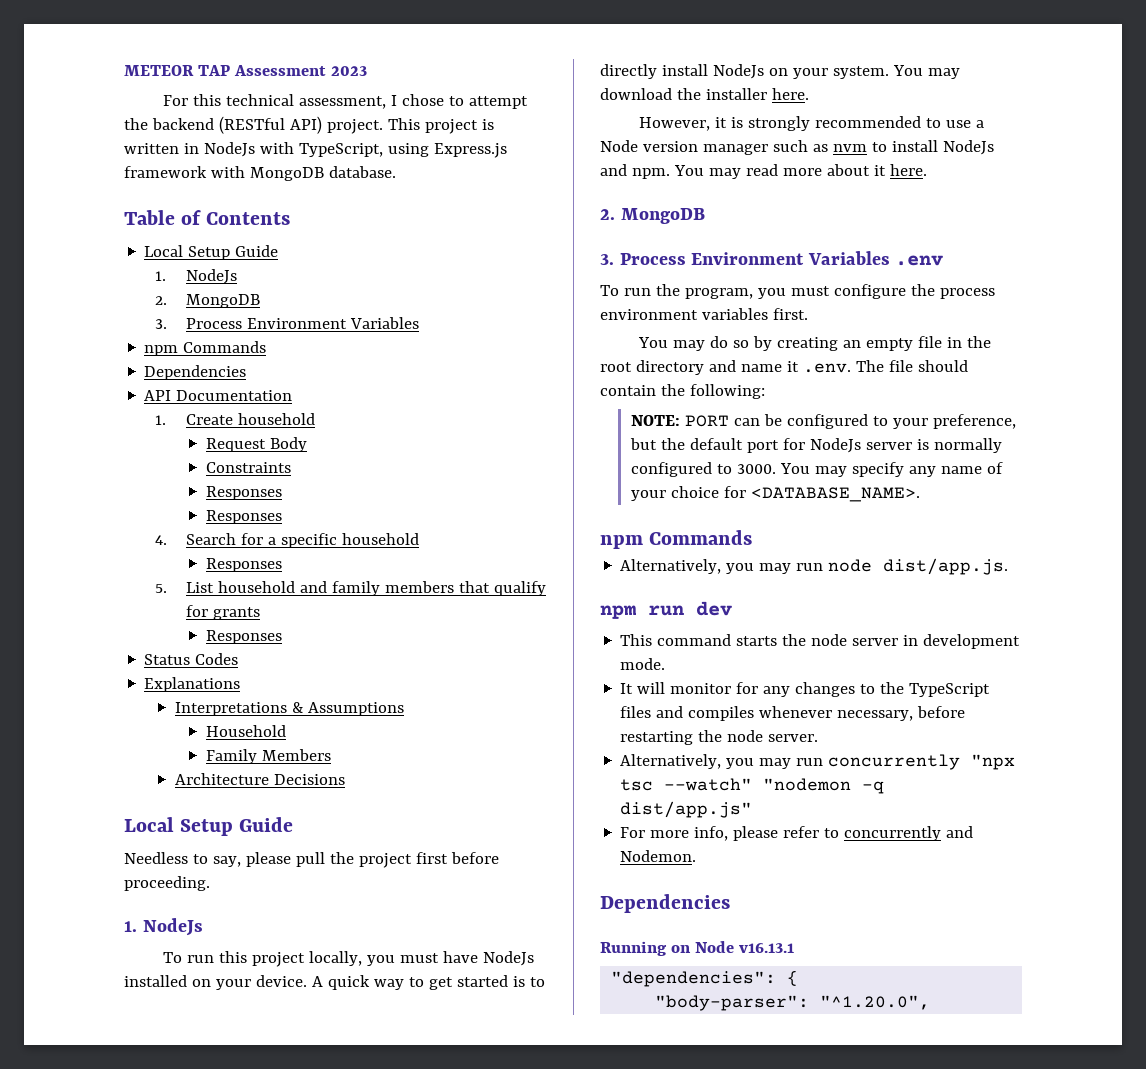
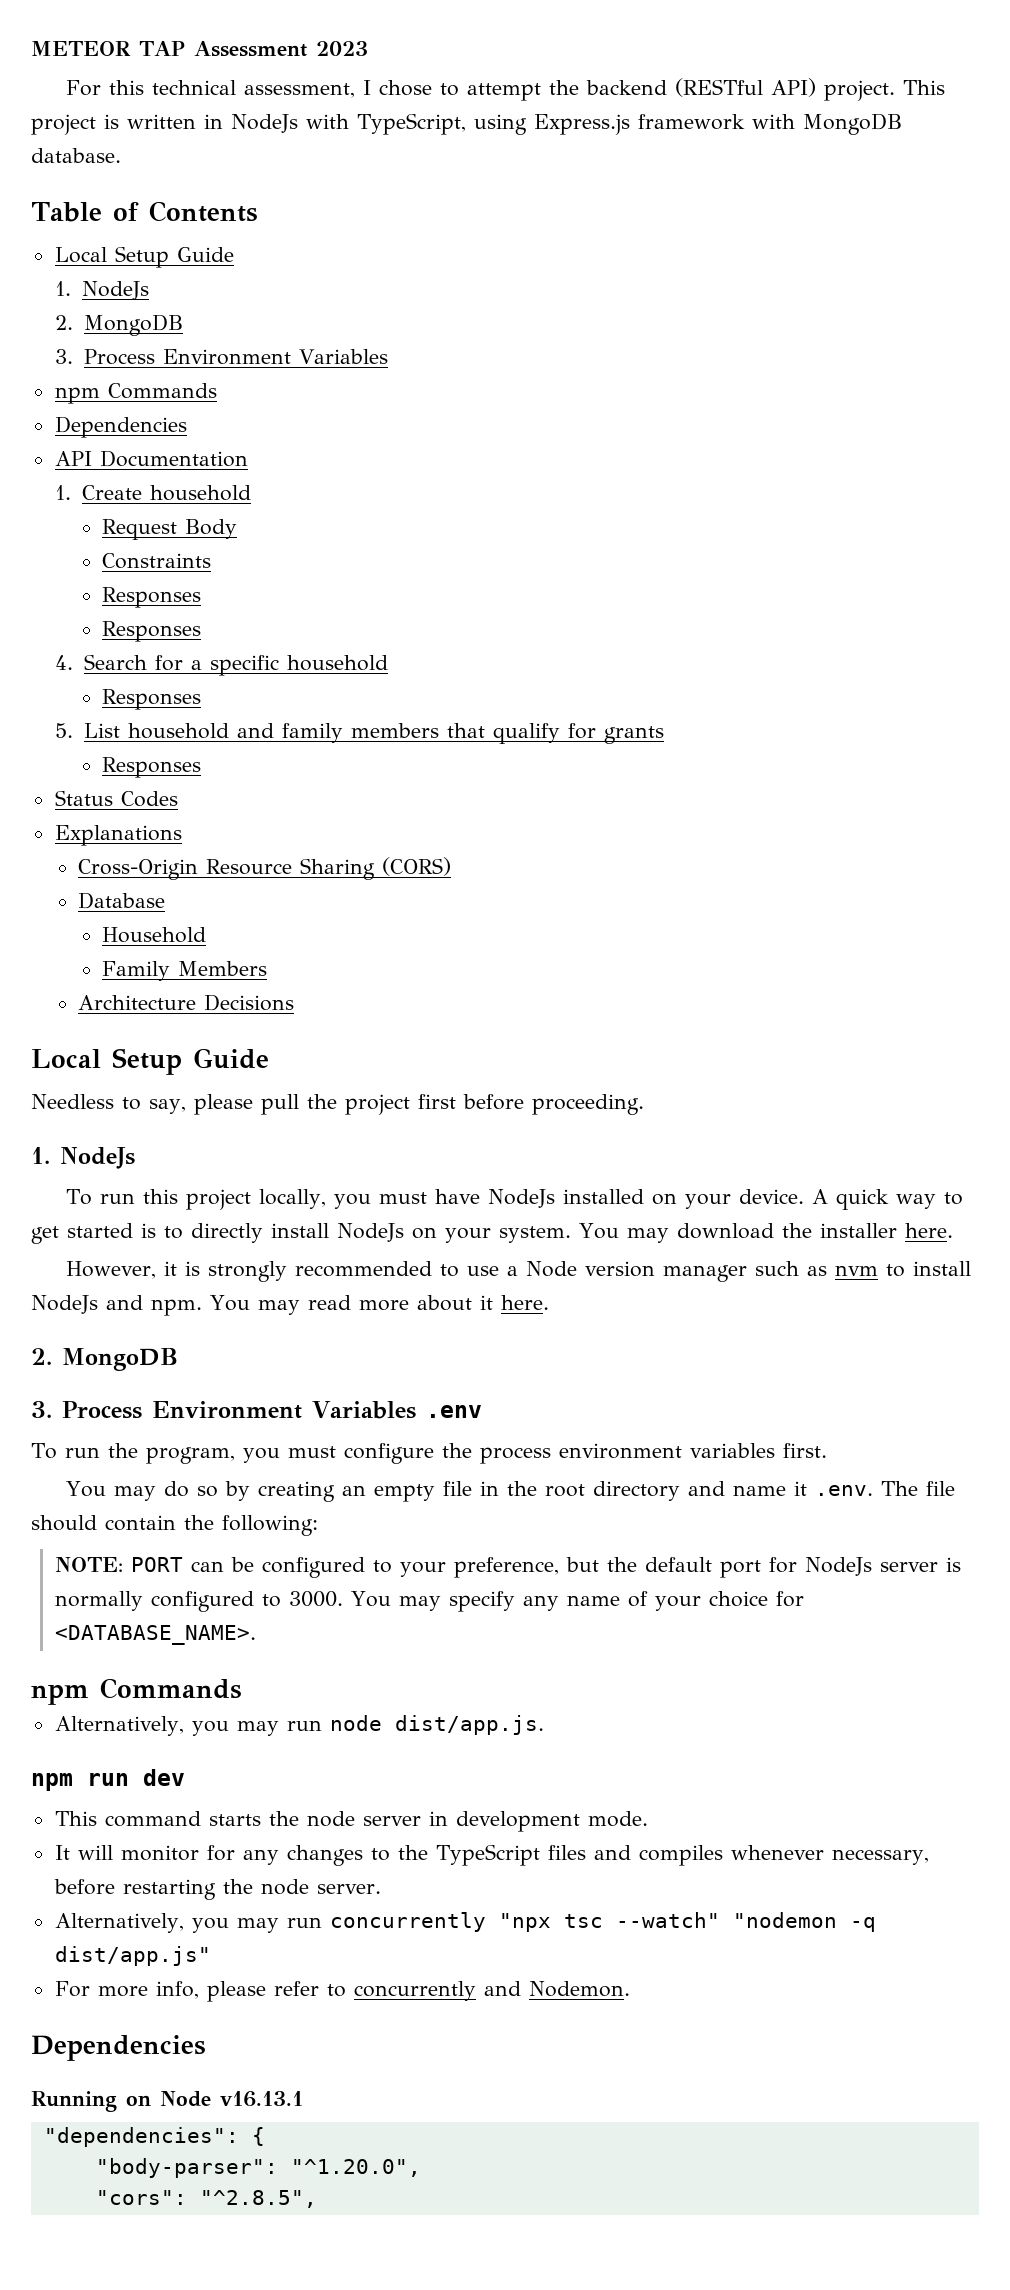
[175,702,405,716] Interpretations & Assumptions -> [78,857,452,880] [78,892,166,909] Cross-Origin Resource Sharing (CORS) // Database
(931, 1002) none -> [95,2190,317,2208] // "cors": "^2.8.5",

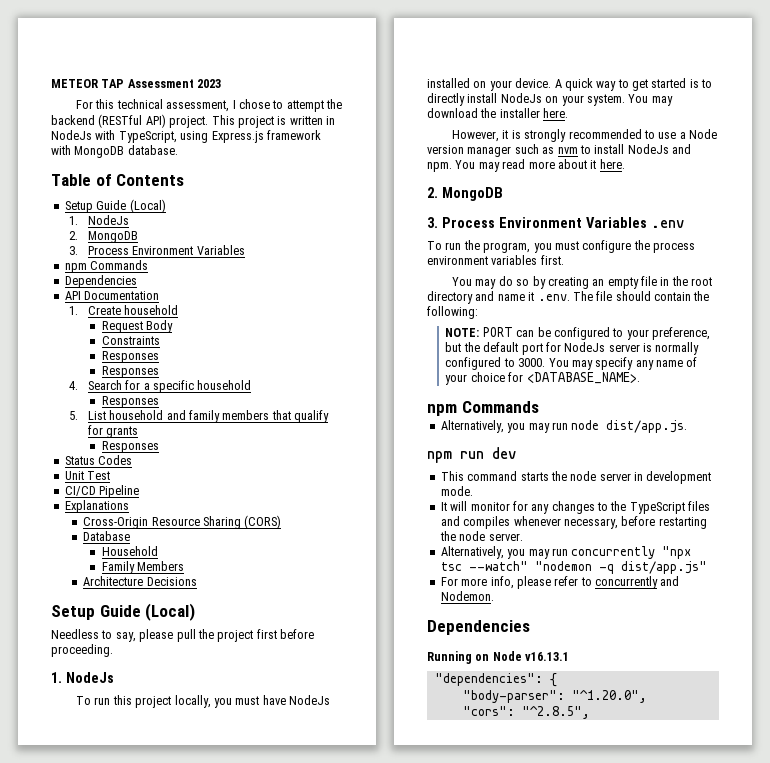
[54,246,234,268] Local Setup Guide -> [64,199,166,213] Setup Guide (Local)
(178, 799) none -> [64,471,111,480] [64,485,140,498] // Unit Test // CI/CD Pipeline
[31,1048,269,1075] Local Setup Guide -> [51,603,196,621] Setup Guide (Local)

